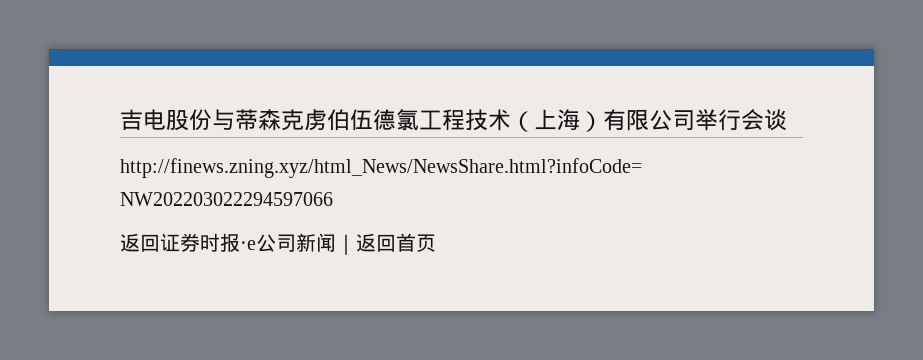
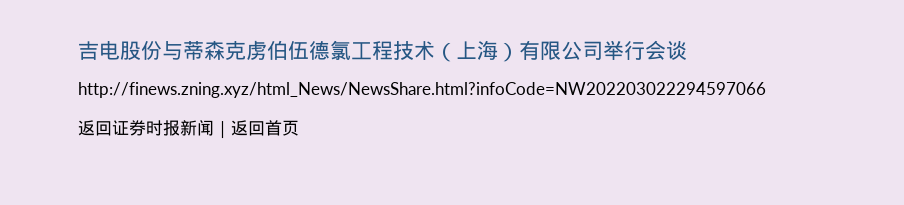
[240,234,296,252] ·e公司 -> (180, 128) none

